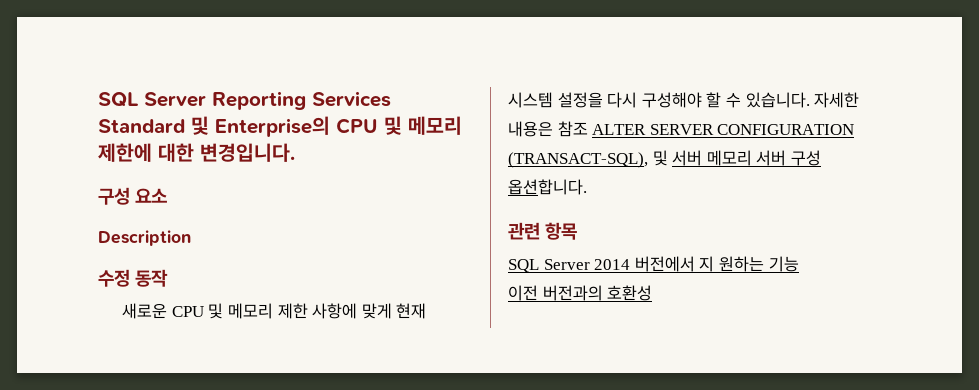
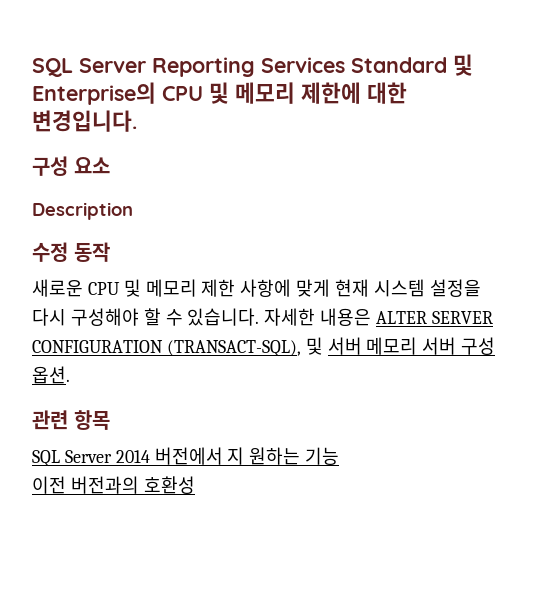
[557,121,588,137] 참조 -> (372, 317) none
[508,179,587,195] 옵션합니다. -> [32,366,70,384] 옵션.

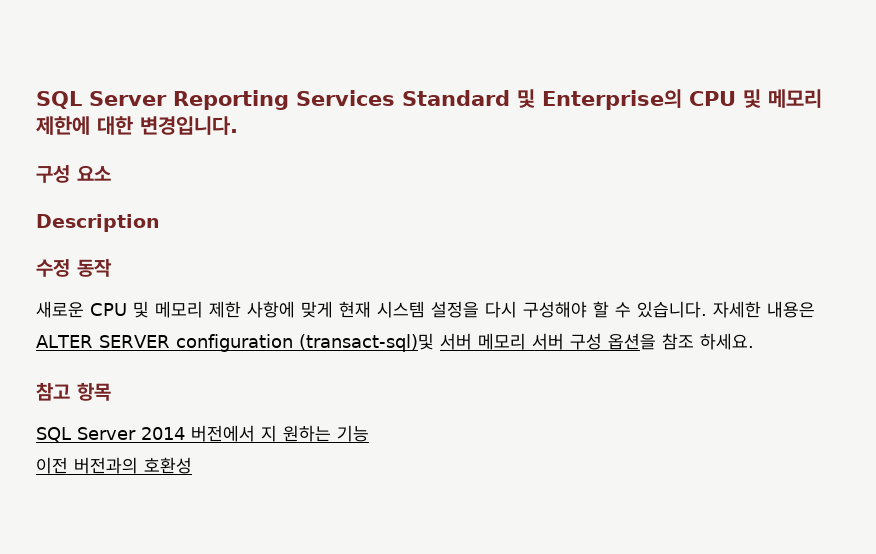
[32,337,323,357] CONFIGURATION (TRANSACT-SQL), 및 -> [175,333,434,352] configuration (transact-sql)및
[32,366,70,384] [32,410,68,430] 옵션. // 관련 -> [607,333,754,350] [36,382,70,401] 옵션을 참조 하세요. // 참고

